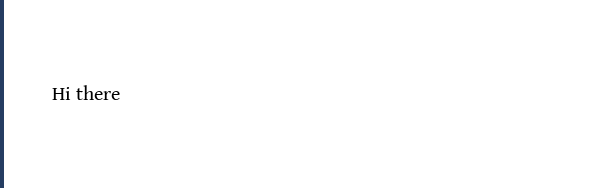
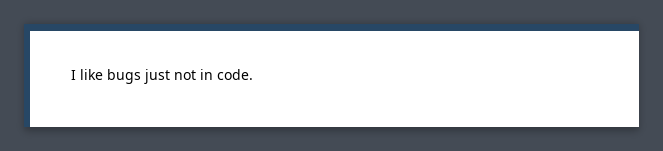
[52,85,121,100] Hi there -> [71,69,253,84] I like bugs just not in code.

